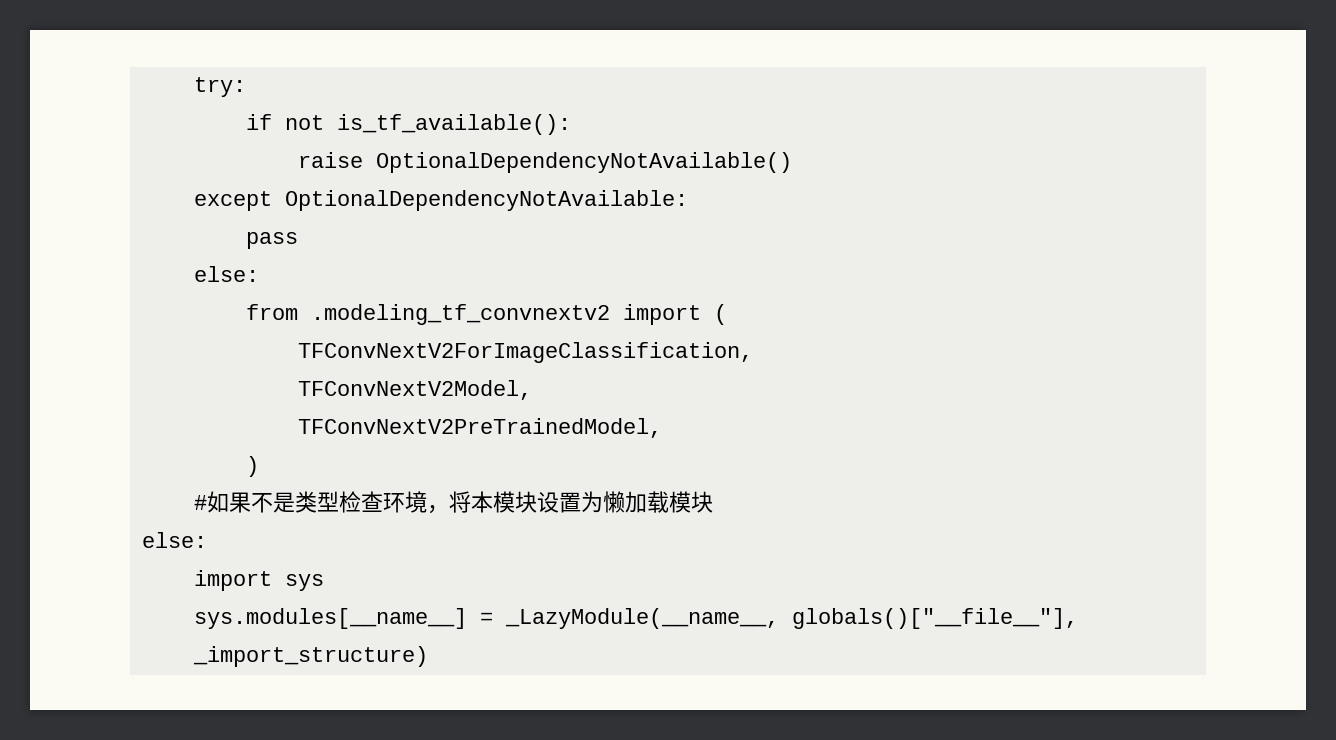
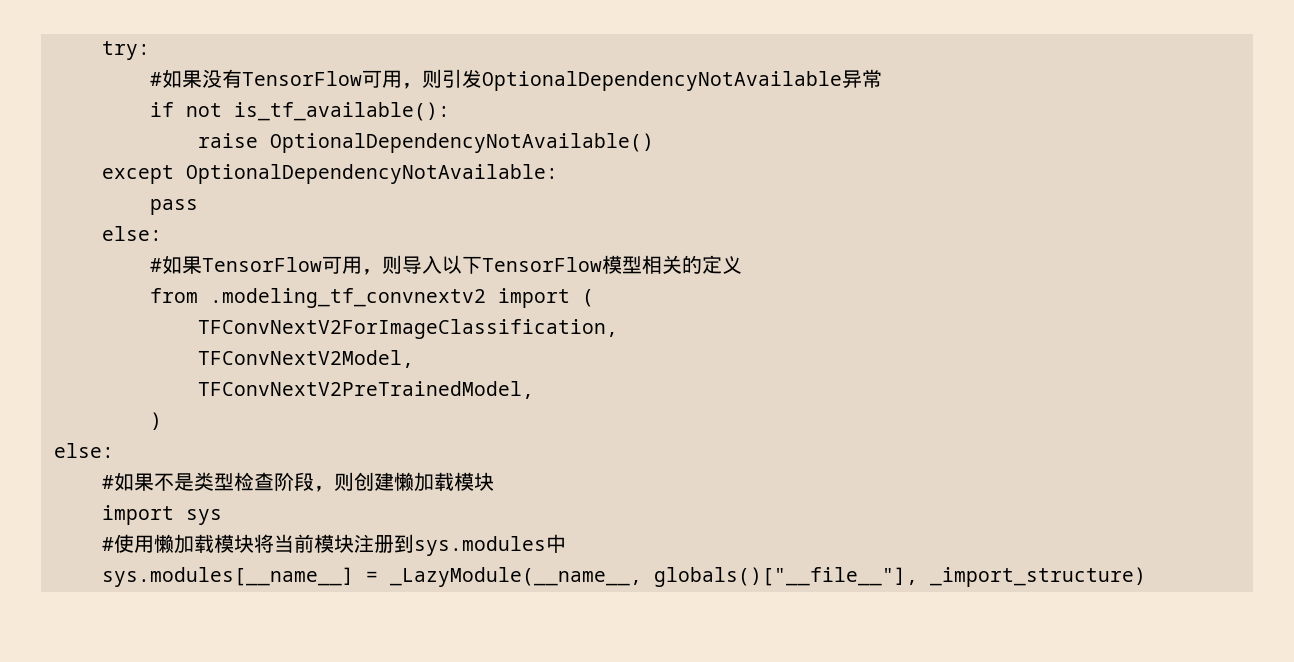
(246, 87) none -> [149,69,882,91] // #如果没有TensorFlow可用，则引发OptionalDependencyNotAvailable异常
(259, 274) none -> [149,255,742,275] // #如果TensorFlow可用，则导入以下TensorFlow模型相关的定义
(259, 466) none -> [53,443,114,458] // else:
[383,491,713,514] [142,532,207,548] 环境，将本模块设置为懒加载模块 // else: -> [273,472,494,492] 阶段，则创建懒加载模块
(324, 582) none -> [101,534,566,556] // #使用懒加载模块将当前模块注册到sys.modules中

